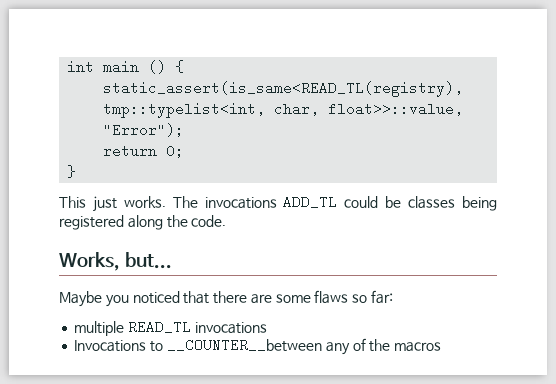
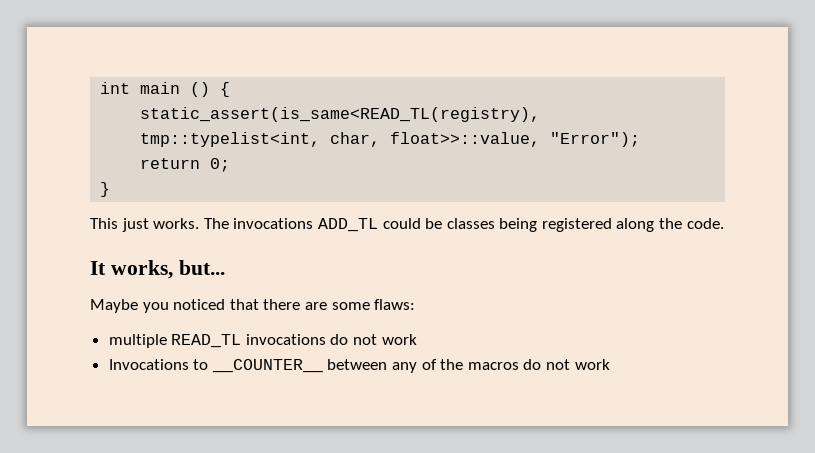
[59,252,120,271] Works, -> [90,260,173,279] It works,
[314,290,394,304] flaws so far: -> [374,299,416,310] flaws:
(267, 328) none -> [330,334,417,345] do not work
[166,338,322,352] __COUNTER__between -> [211,359,388,373] __COUNTER__ between
(442, 347) none -> [523,359,610,370] do not work

